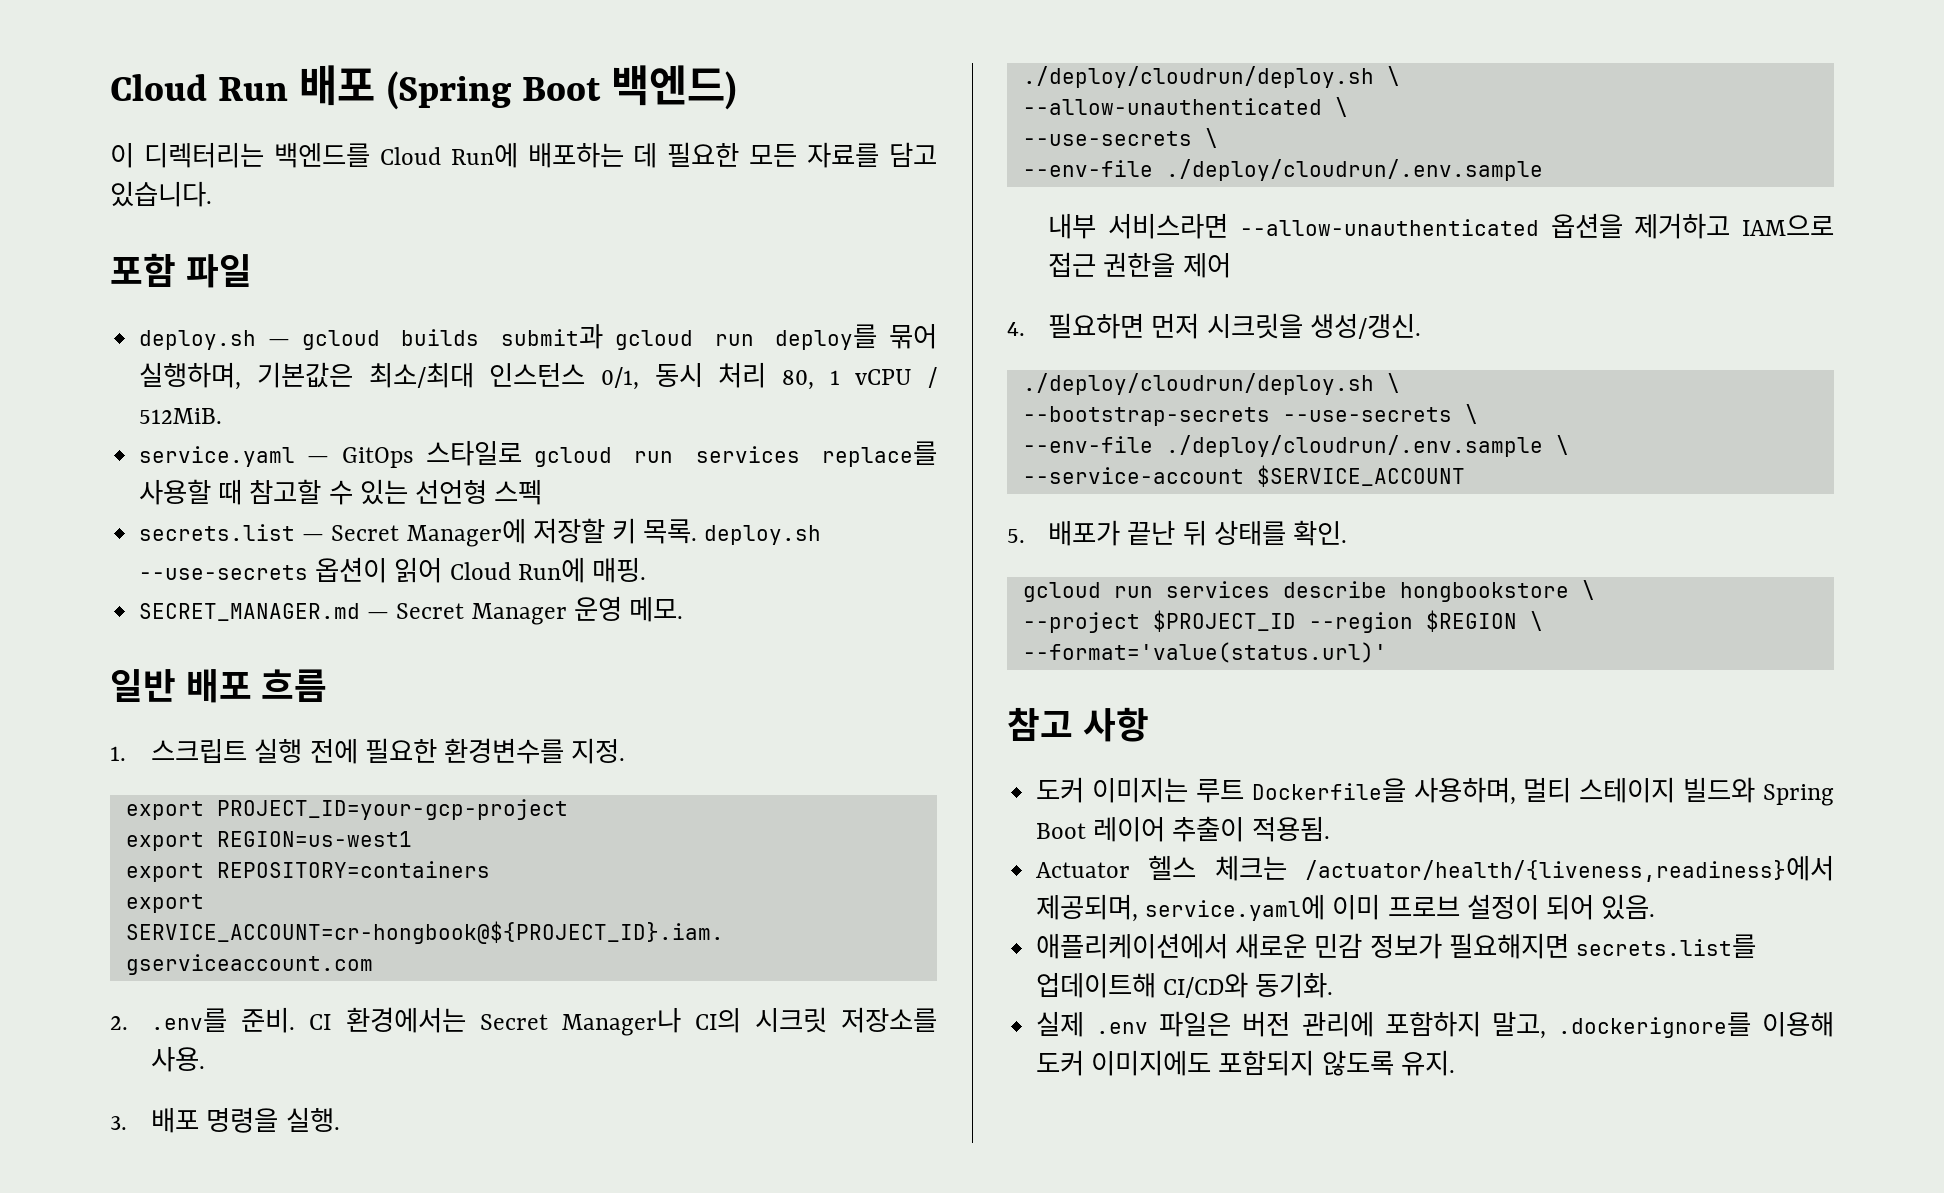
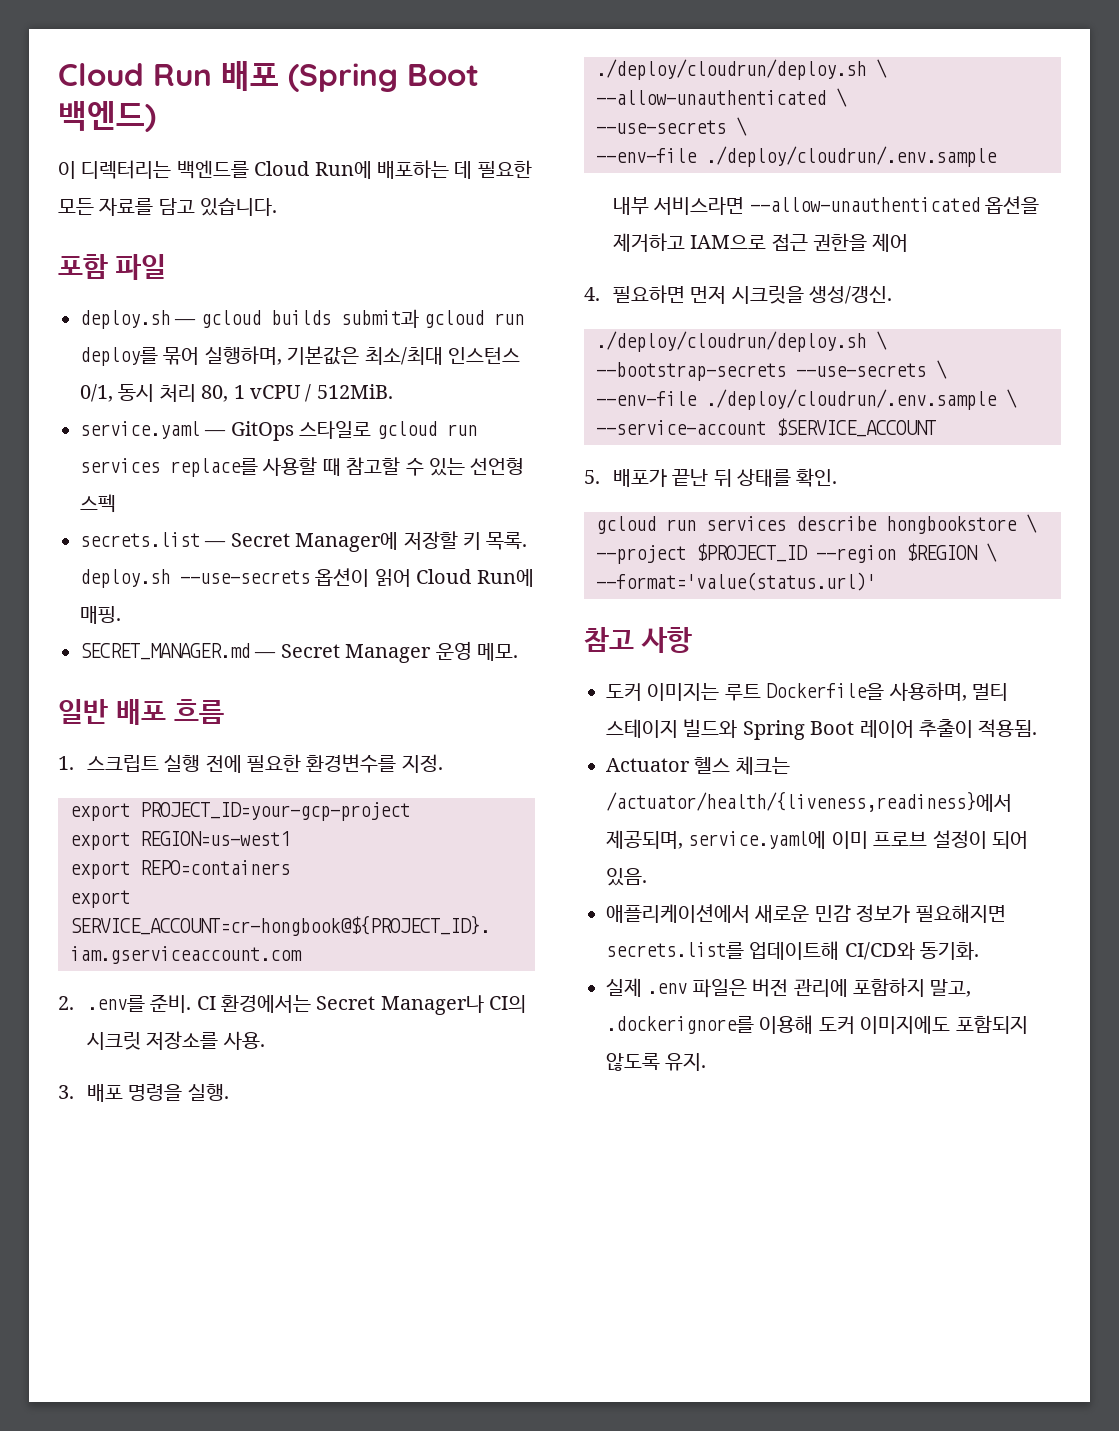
[216,861,490,878] REPOSITORY=containers -> [140,860,290,875] REPO=containers

